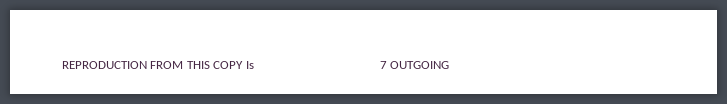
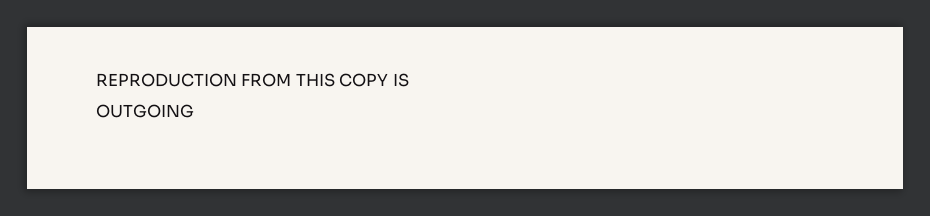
[245,61,254,69] [380,61,387,69] Is // 7 -> [392,73,409,87] IS //

